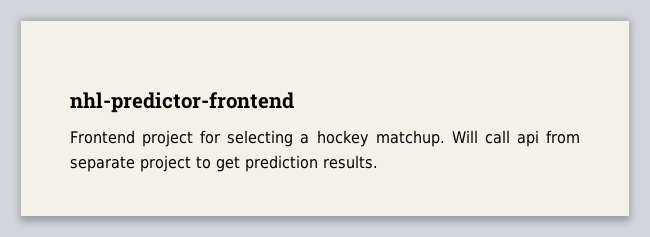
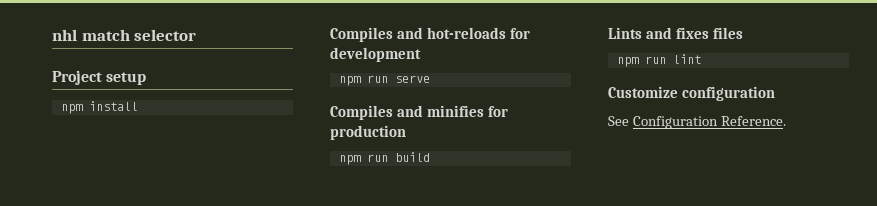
[70,92,294,113] [70,130,580,147] [70,155,378,172] nhl-predictor-frontend // Frontend project for selecting a hockey matchup. Will call api from separate project to get prediction results. -> [52,29,197,41] [52,70,147,85] [60,101,138,114] [330,27,531,42] [330,47,421,62] [338,75,430,86] [330,105,509,120] [330,125,406,140] [338,152,430,165] [608,27,744,39] [616,54,701,67] [608,86,776,101] [608,116,786,129] nhl match selector // Project setup // npm install // Compiles and hot-reloads for development // npm run serve // Compiles and minifies for production // npm run build // Lints and fixes files // npm run lint // Customize configuration // See Configuration Reference.

